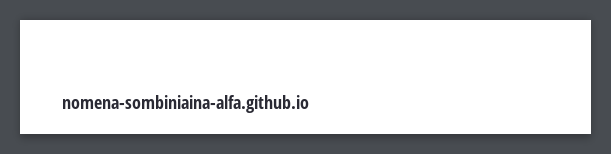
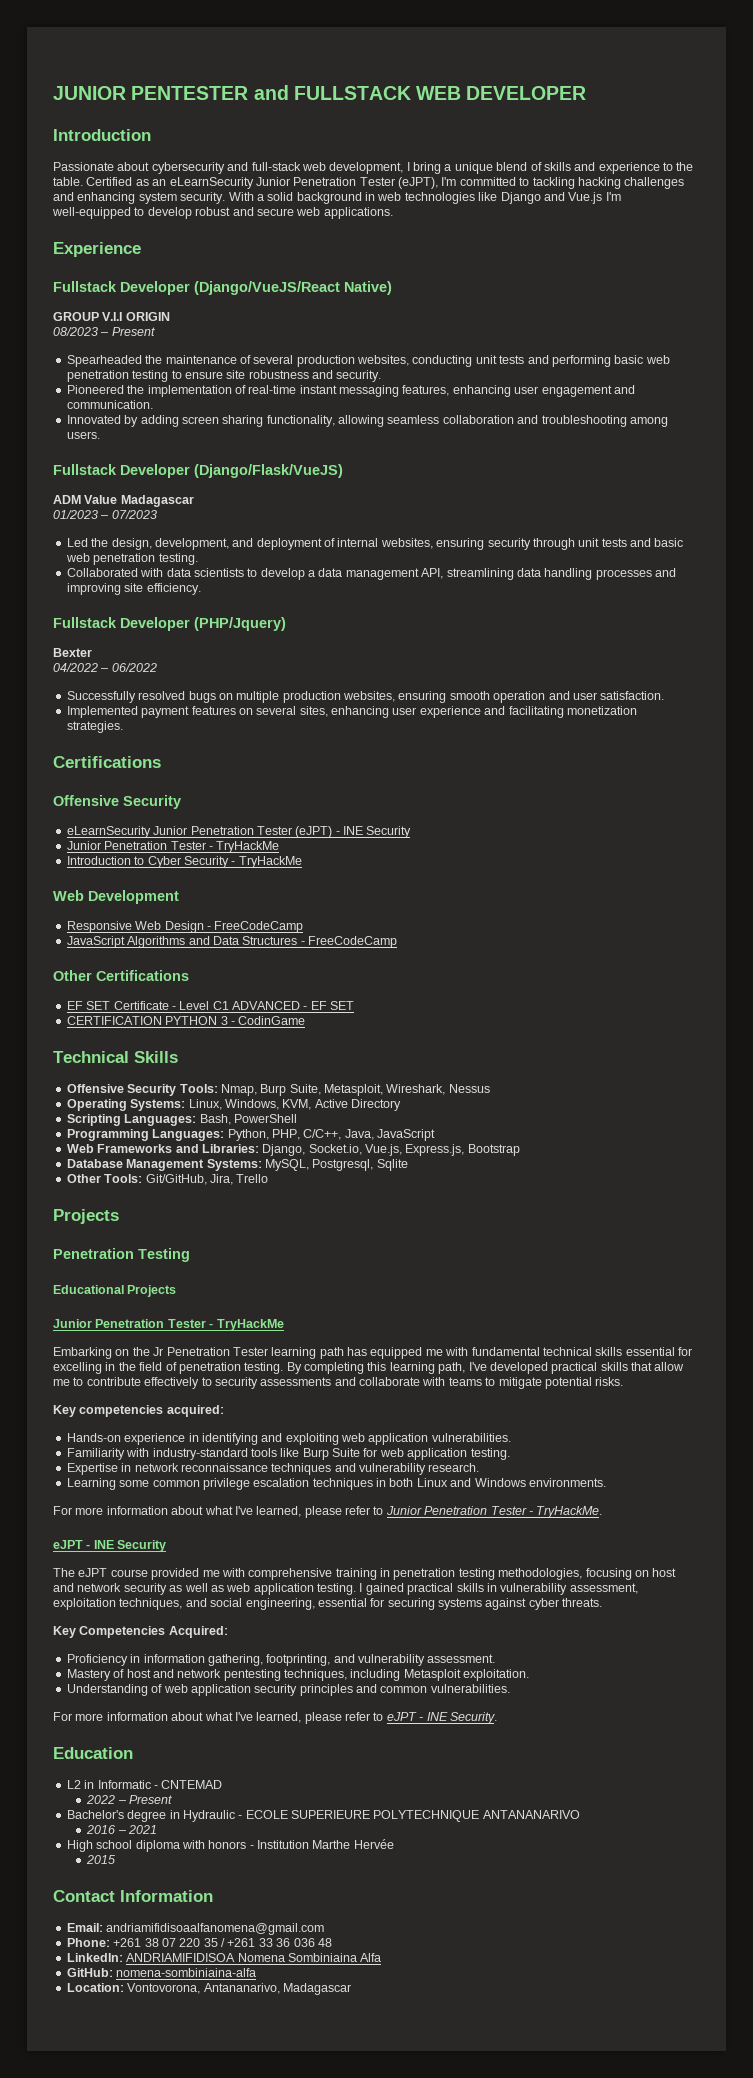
[62,95,309,113] nomena-sombiniaina-alfa.github.io -> [53,85,587,100] [53,129,151,141] [53,162,694,174] [53,177,685,189] [53,192,621,204] [52,207,393,219] [53,242,141,257] [53,281,392,295] [53,312,170,321] [53,327,155,336] [66,355,670,367] [66,370,382,382] [66,385,635,397] [66,400,153,409] [66,415,668,427] [66,431,100,439] [53,464,343,478] [53,495,194,507] [53,510,157,519] [66,538,684,550] [65,553,198,565] [66,568,676,580] [66,583,201,595] [53,617,286,631] [53,648,92,657] [53,663,157,672] [66,691,665,703] [66,706,637,718] [66,721,123,733] [53,756,161,768] [53,795,181,809] [66,826,412,838] [66,841,280,853] [66,856,302,868] [53,890,179,904] [66,921,304,933] [66,936,397,948] [53,970,189,981] [66,1001,355,1010] [66,1016,306,1025] [53,1051,178,1063] [66,1084,490,1096] [66,1099,401,1111] [66,1114,297,1126] [66,1129,435,1141] [66,1144,520,1156] [66,1159,408,1171] [66,1174,269,1185] [53,1209,119,1224] [53,1248,190,1262] [53,1285,177,1297] [53,1319,284,1331] [53,1347,692,1359] [53,1362,685,1374] [53,1377,624,1389] [53,1405,224,1417] [66,1433,511,1445] [66,1448,510,1460] [66,1463,480,1475] [66,1478,606,1490] [53,1506,603,1518] [53,1540,167,1552] [53,1568,677,1580] [53,1583,638,1595] [53,1598,603,1610] [53,1626,228,1638] [66,1654,496,1666] [66,1669,530,1681] [66,1684,510,1696] [53,1712,497,1724] [53,1747,133,1759] [66,1780,223,1789] [86,1795,172,1804] [66,1810,580,1822] [86,1825,157,1834] [66,1839,394,1852] [86,1855,116,1864] [53,1890,213,1902] [66,1923,325,1935] [66,1938,332,1947] [66,1953,382,1962] [66,1968,257,1977] [66,1983,351,1995] JUNIOR PENTESTER and FULLSTACK WEB DEVELOPER // Introduction // Passionate about cybersecurity and full-stack web development, I bring a unique blend of skills and experience to the table. Certified as an eLearnSecurity Junior Penetration Tester (eJPT), I'm committed to tackling hacking challenges and enhancing system security. With a solid background in web technologies like Django and Vue.js I'm well-equipped to develop robust and secure web applications. // Experience // Fullstack Developer (Django/VueJS/React Native) // GROUP V.I.I ORIGIN // 08/2023 – Present // Spearheaded the maintenance of several production websites, conducting unit tests and performing basic web penetration testing to ensure site robustness and security. // Pioneered the implementation of real-time instant messaging features, enhancing user engagement and communication. // Innovated by adding screen sharing functionality, allowing seamless collaboration and troubleshooting among users. // Fullstack Developer (Django/Flask/VueJS) // ADM Value Madagascar // 01/2023 – 07/2023 // Led the design, development, and deployment of internal websites, ensuring security through unit tests and basic web penetration testing. // Collaborated with data scientists to develop a data management API, streamlining data handling processes and improving site efficiency. // Fullstack Developer (PHP/Jquery) // Bexter // 04/2022 – 06/2022 // Successfully resolved bugs on multiple production websites, ensuring smooth operation and user satisfaction. // Implemented payment features on several sites, enhancing user experience and facilitating monetization strategies. // Certifications // Offensive Security // eLearnSecurity Junior Penetration Tester (eJPT) - INE Security // Junior Penetration Tester - TryHackMe // Introduction to Cyber Security - TryHackMe // Web Development // Responsive Web Design - FreeCodeCamp // JavaScript Algorithms and Data Structures - FreeCodeCamp // Other Certifications // EF SET Certificate - Level C1 ADVANCED - EF SET // CERTIFICATION PYTHON 3 - CodinGame // Technical Skills // Offensive Security Tools: Nmap, Burp Suite, Metasploit, Wireshark, Nessus // Operating Systems: Linux, Windows, KVM, Active Directory // Scripting Languages: Bash, PowerShell // Programming Languages: Python, PHP, C/C++, Java, JavaScript // Web Frameworks and Libraries: Django, Socket.io, Vue.js, Express.js, Bootstrap // Database Management Systems: MySQL, Postgresql, Sqlite // Other Tools: Git/GitHub, Jira, Trello // Projects // Penetration Testing // Educational Projects // Junior Penetration Tester - TryHackMe // Embarking on the Jr Penetration Tester learning path has equipped me with fundamental technical skills essential for excelling in the field of penetration testing. By completing this learning path, I've developed practical skills that allow me to contribute effectively to security assessments and collaborate with teams to mitigate potential risks. // Key competencies acquired: // Hands-on experience in identifying and exploiting web application vulnerabilities. // Familiarity with industry-standard tools like Burp Suite for web application testing. // Expertise in network reconnaissance techniques and vulnerability research. // Learning some common privilege escalation techniques in both Linux and Windows environments. // For more information about what I've learned, please refer to Junior Penetration Tester - TryHackMe. // eJPT - INE Security // The eJPT course provided me with comprehensive training in penetration testing methodologies, focusing on host and network security as well as web application testing. I gained practical skills in vulnerability assessment, exploitation techniques, and social engineering, essential for securing systems against cyber threats. // Key Competencies Acquired: // Proficiency in information gathering, footprinting, and vulnerability assessment. // Mastery of host and network pentesting techniques, including Metasploit exploitation. // Understanding of web application security principles and common vulnerabilities. // For more information about what I've learned, please refer to eJPT - INE Security. // Education // L2 in Informatic - CNTEMAD // 2022 – Present // Bachelor's degree in Hydraulic - ECOLE SUPERIEURE POLYTECHNIQUE ANTANANARIVO // 2016 – 2021 // High school diploma with honors - Institution Marthe Hervée // 2015 // Contact Information // Email: andriamifidisoaalfanomena@gmail.com // Phone: +261 38 07 220 35 / +261 33 36 036 48 // LinkedIn: ANDRIAMIFIDISOA Nomena Sombiniaina Alfa // GitHub: nomena-sombiniaina-alfa // Location: Vontovorona, Antananarivo, Madagascar

